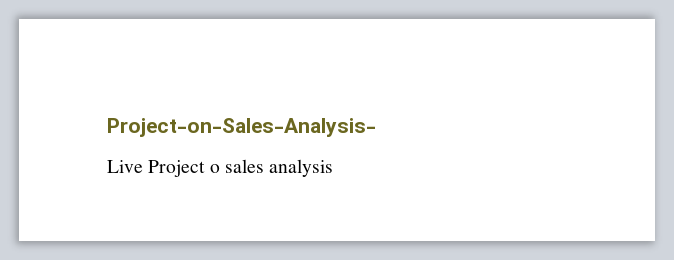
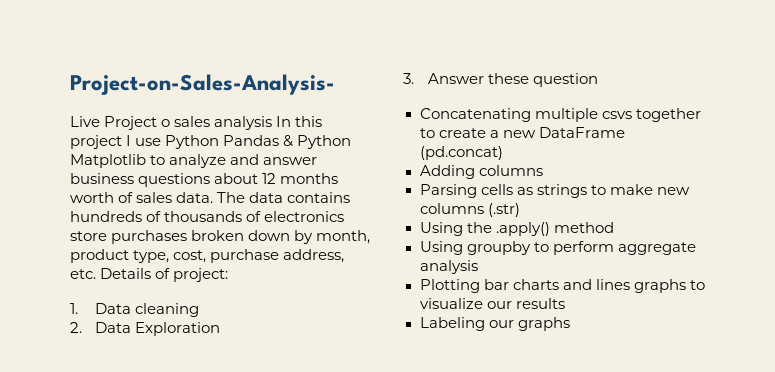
(334, 168) none -> [276,116,323,127] [70,135,352,149] [70,154,318,168] [70,173,339,187] [70,192,351,203] [70,211,345,222] [70,230,371,244] [70,249,345,263] [70,268,229,282] [70,303,199,317] [70,322,220,336] [403,73,598,87] [419,108,701,122] [419,127,625,138] [419,146,503,160] [419,165,543,179] [419,184,690,198] [419,203,520,217] [419,222,614,236] [419,241,696,255] [419,260,478,274] [419,279,705,293] [419,298,565,309] [419,317,570,331] In this project I use Python Pandas & Python Matplotlib to analyze and answer business questions about 12 months worth of sales data. The data contains hundreds of thousands of electronics store purchases broken down by month, product type, cost, purchase address, etc. Details of project: // 1. Data cleaning // 2. Data Exploration // 3. Answer these question // Concatenating multiple csvs together to create a new DataFrame (pd.concat) // Adding columns // Parsing cells as strings to make new columns (.str) // Using the .apply() method // Using groupby to perform aggregate analysis // Plotting bar charts and lines graphs to visualize our results // Labeling our graphs

